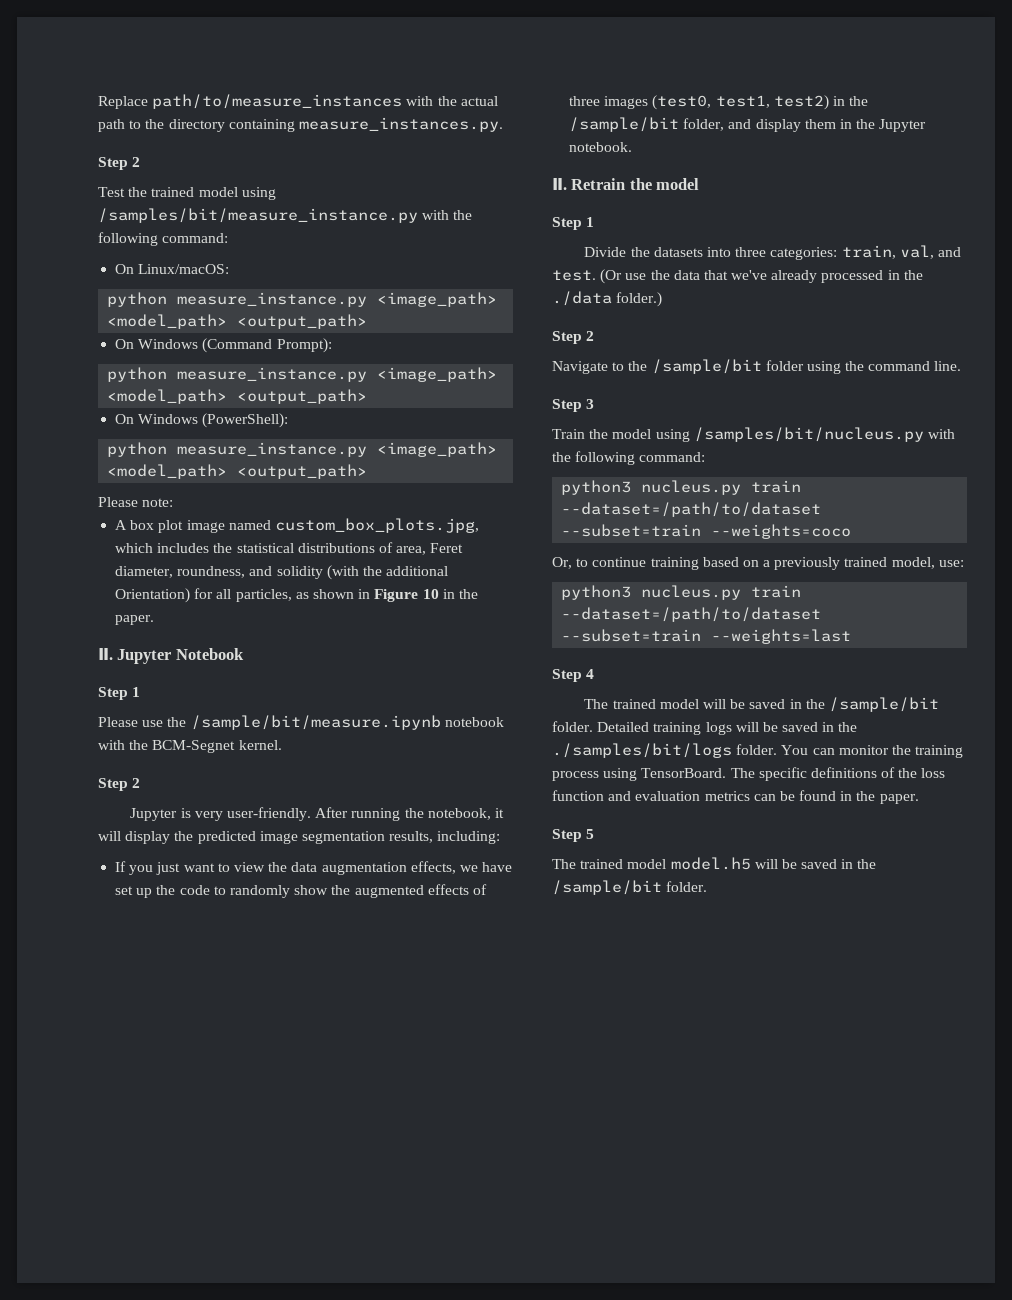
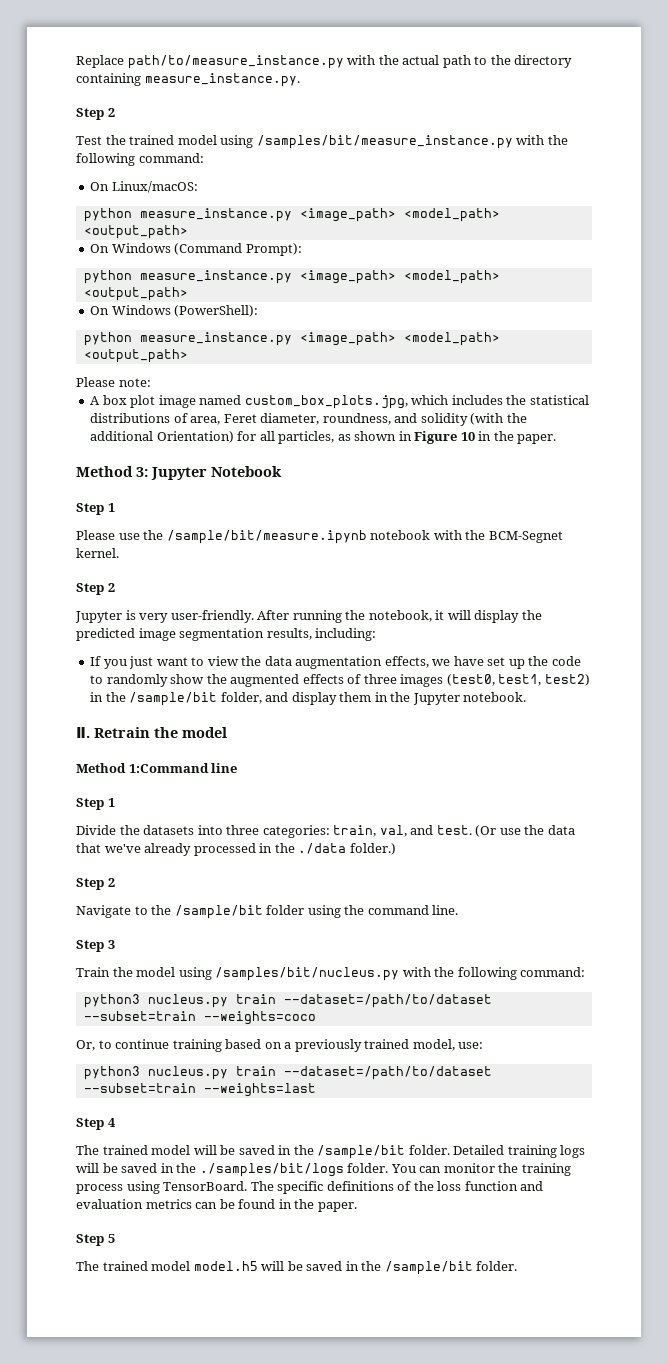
[152,94,403,109] path/to/measure_instances -> [127,55,344,69] path/to/measure_instance.py
[298,117,503,132] measure_instances.py. -> [144,73,300,87] measure_instance.py.
[98,648,113,660] Ⅱ. -> [76,466,148,477] Method 3:
(700, 184) none -> [76,763,238,773] // Method 1:Command line

